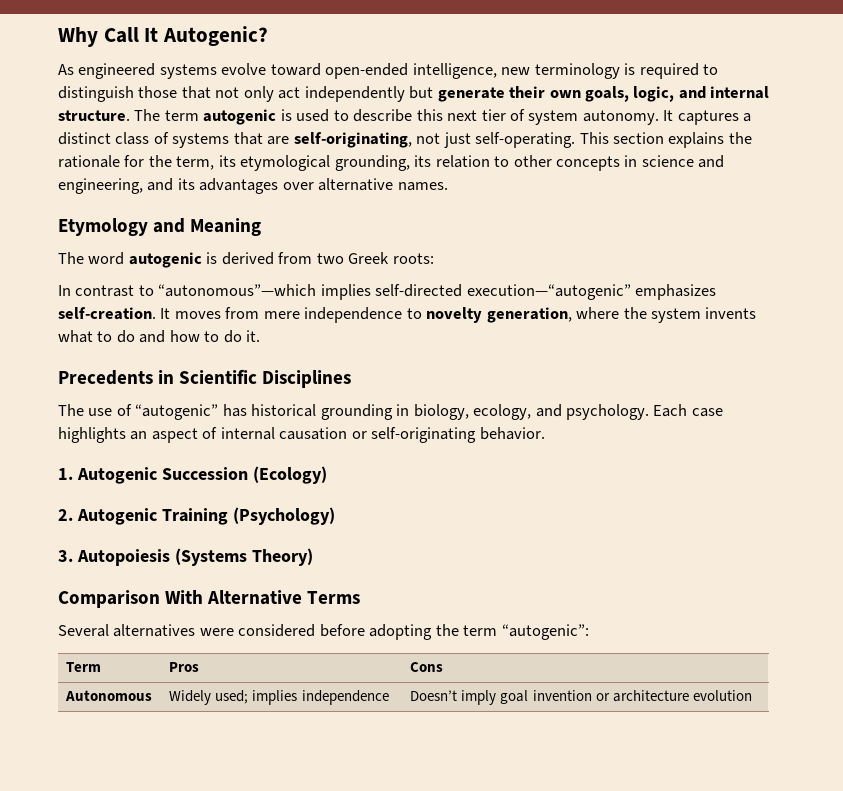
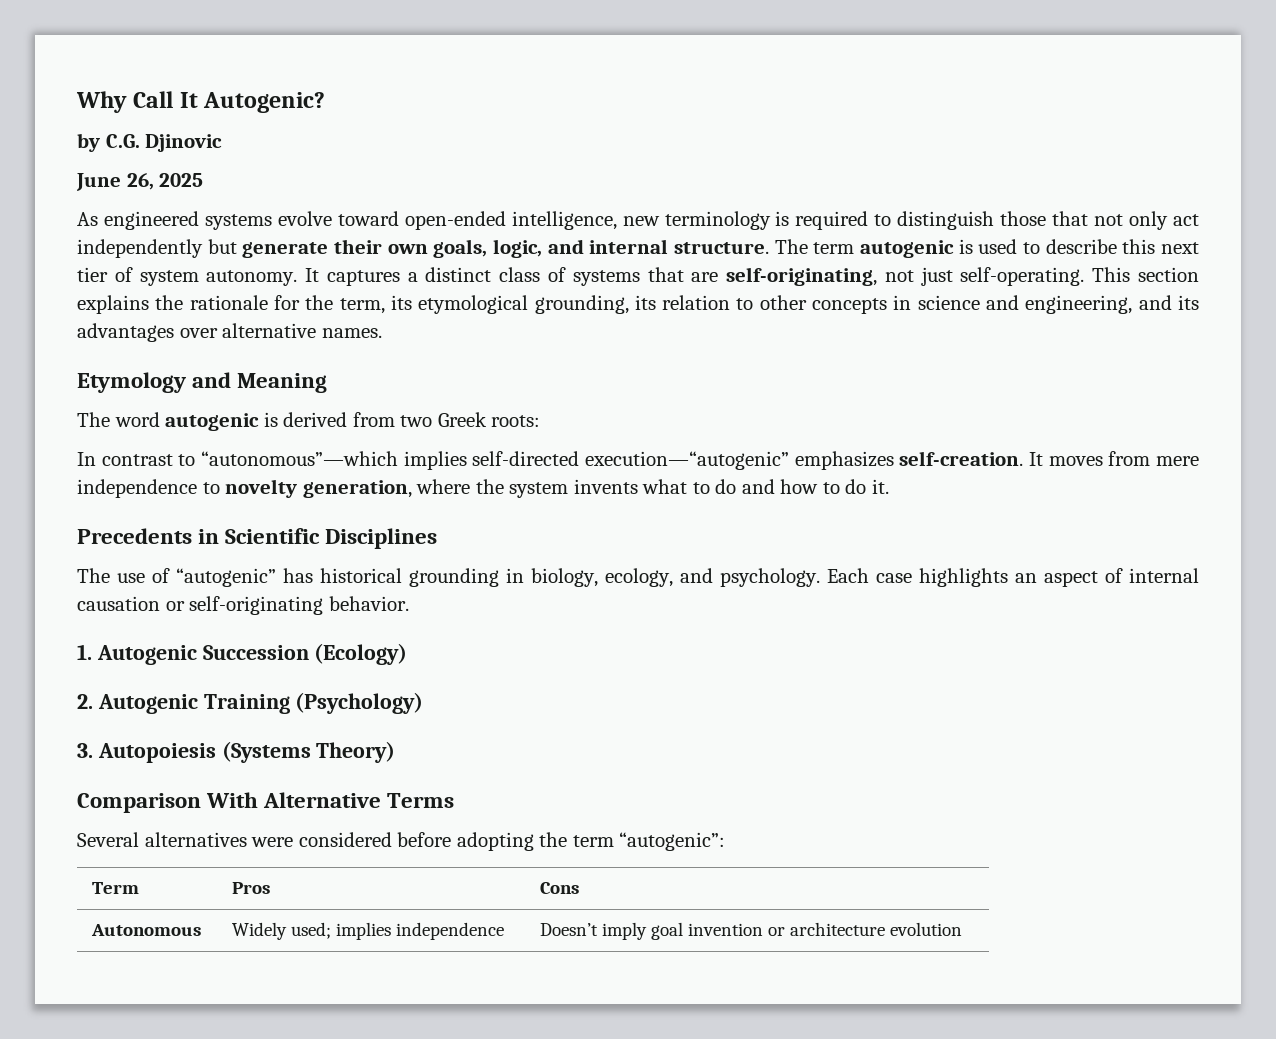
(269, 36) none -> [77,133,223,152] [76,173,204,191] // by C.G. Djinovic // June 26, 2025

